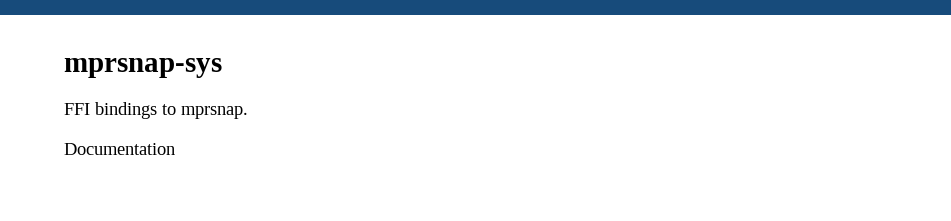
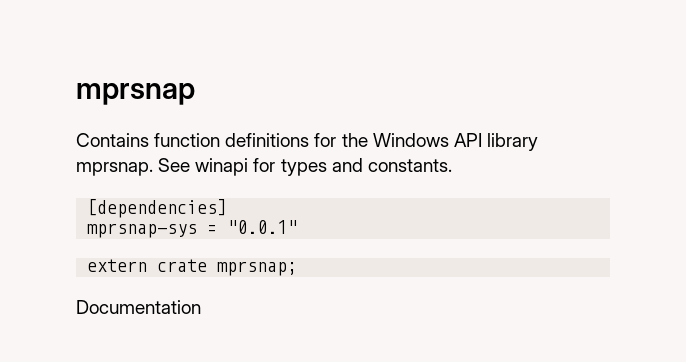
[64,58,222,78] [64,102,248,119] mprsnap-sys // FFI bindings to mprsnap. -> [76,83,195,105] [76,133,538,151] [76,158,452,176] [87,199,228,218] [87,220,298,238] [87,259,298,276] mprsnap // Contains function definitions for the Windows API library mprsnap. See winapi for types and constants. // [dependencies] // mprsnap-sys = "0.0.1" // extern crate mprsnap;

